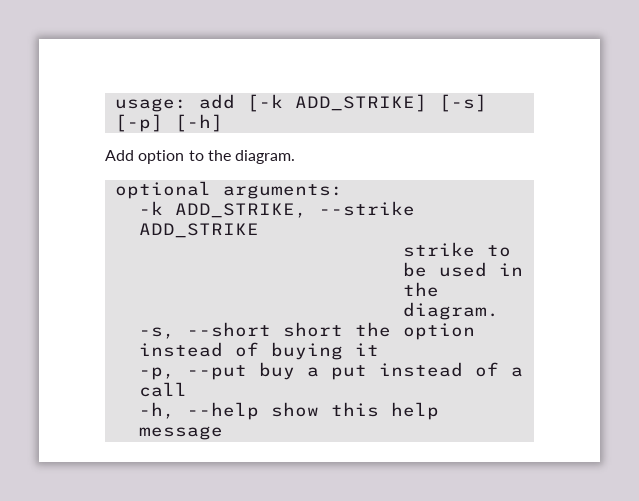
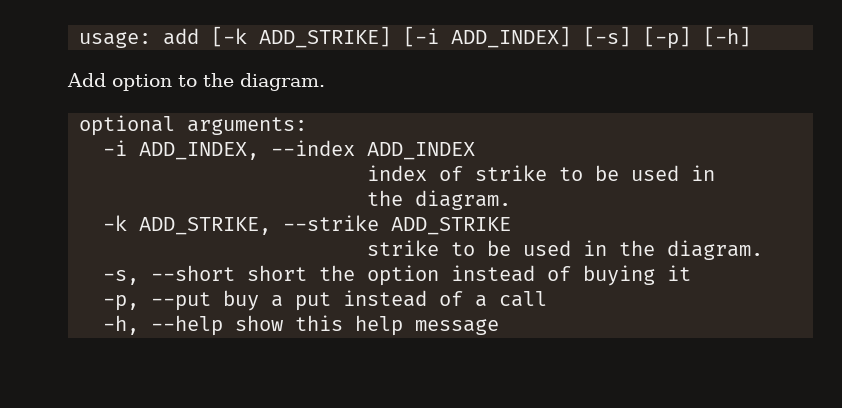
(427, 103) none -> [403,26,572,48] [-i ADD_INDEX]
(343, 191) none -> [103,140,476,160] [367,165,716,181] [367,190,512,210] // -i ADD_INDEX, --index ADD_INDEX // index of strike to be used in // the diagram.

